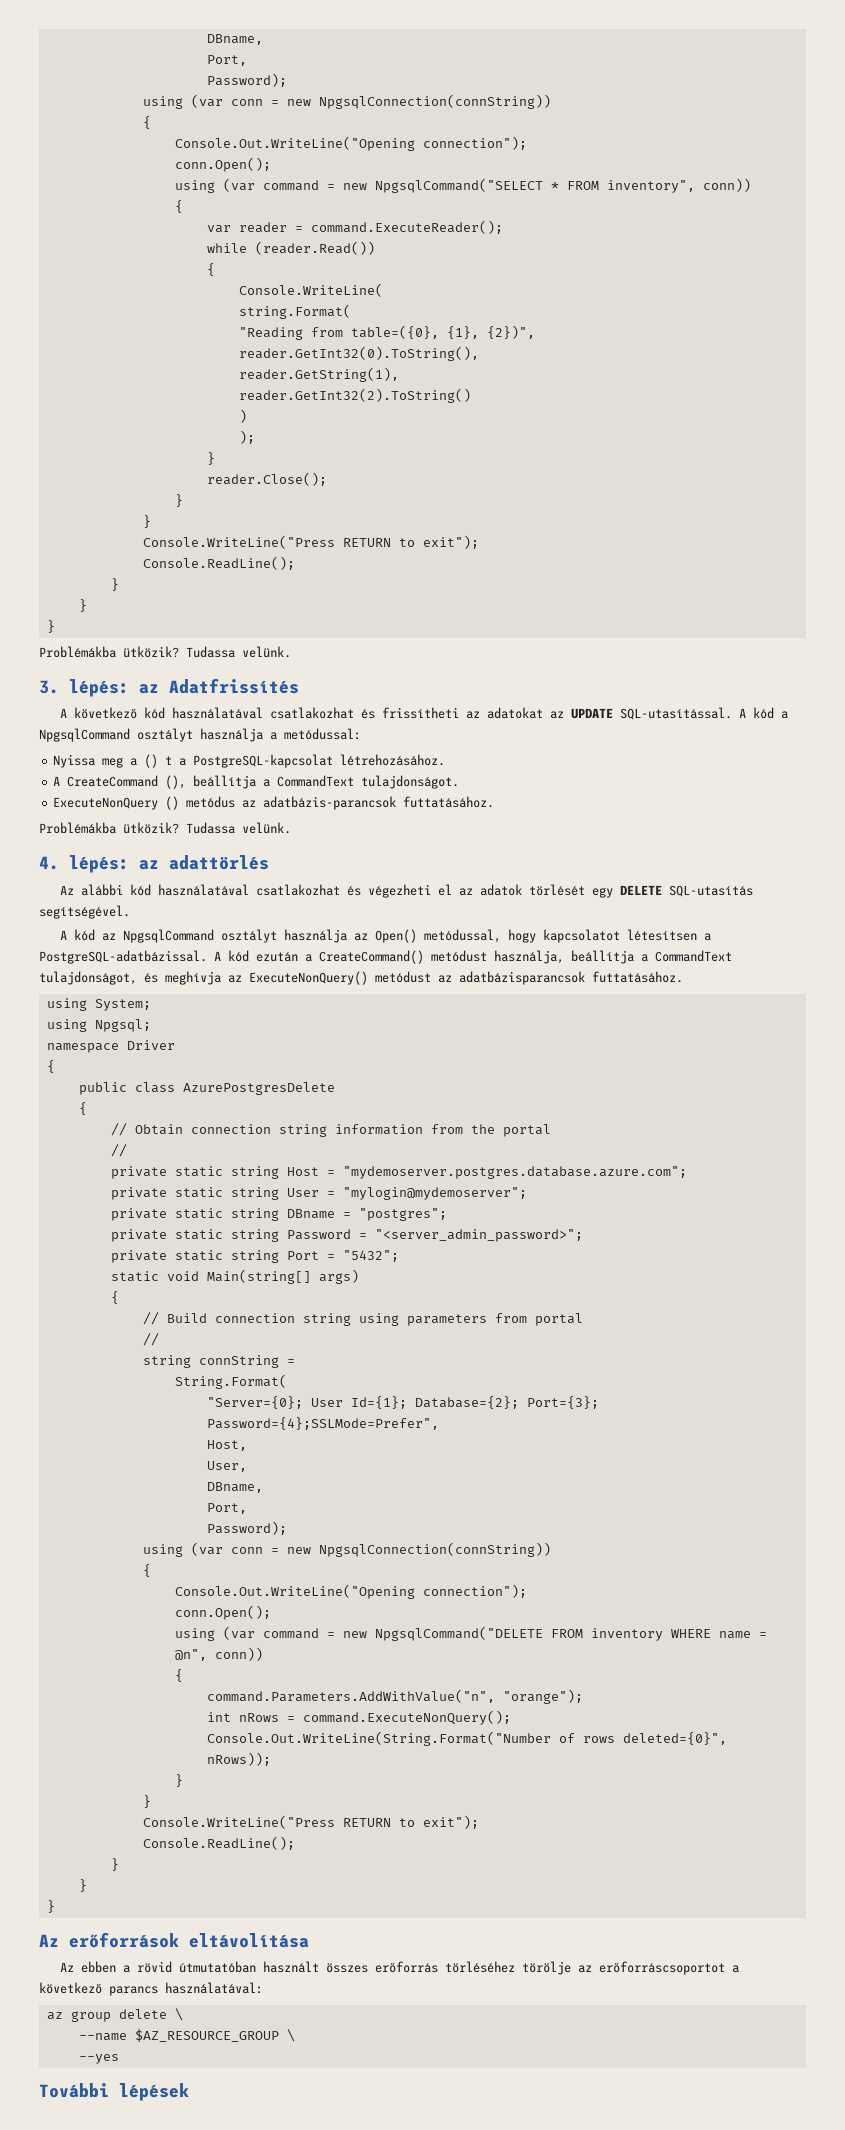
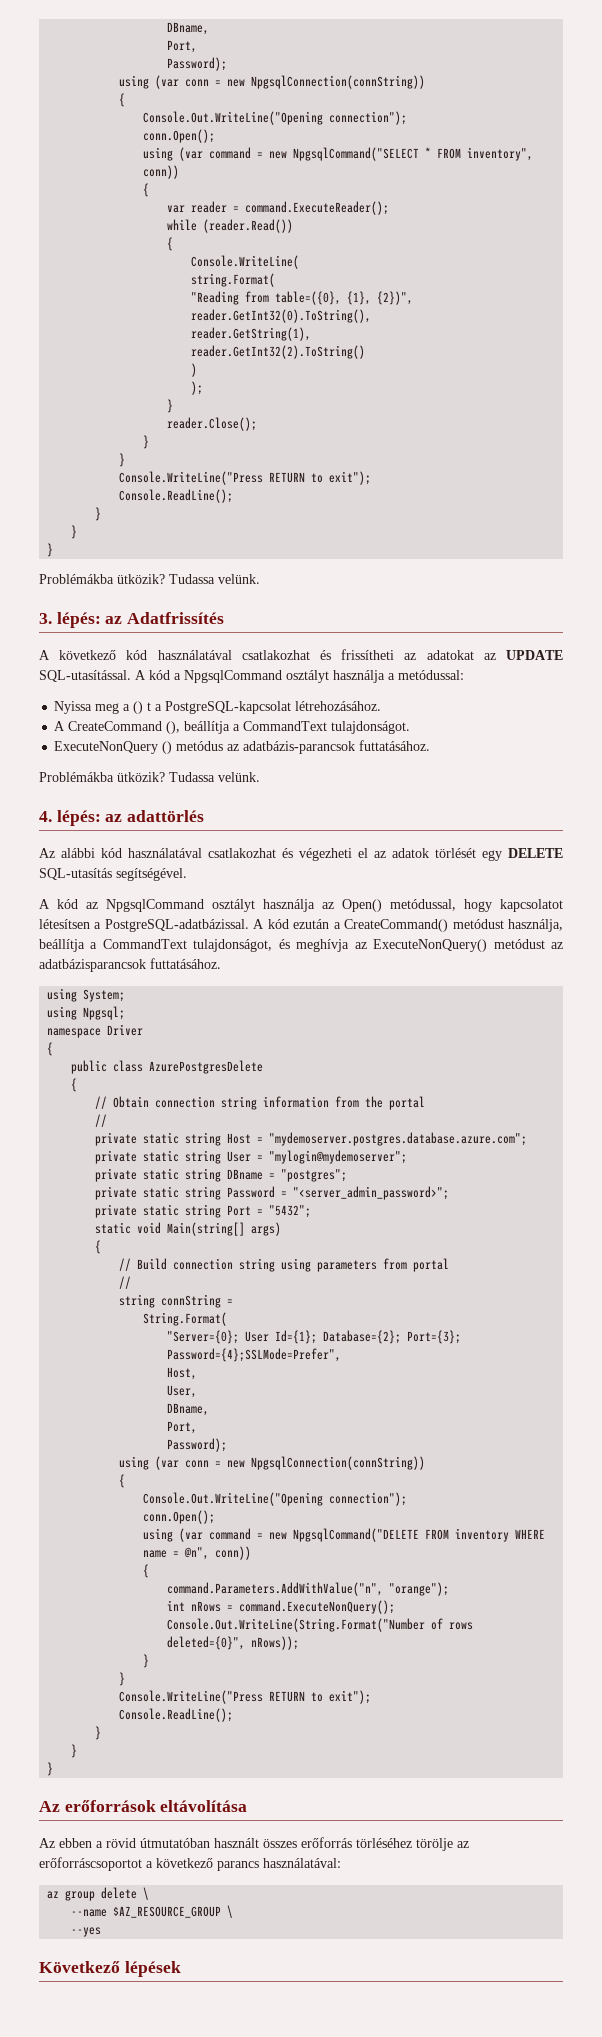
[39,2083,109,2098] További -> [39,1961,120,1973] Következő

